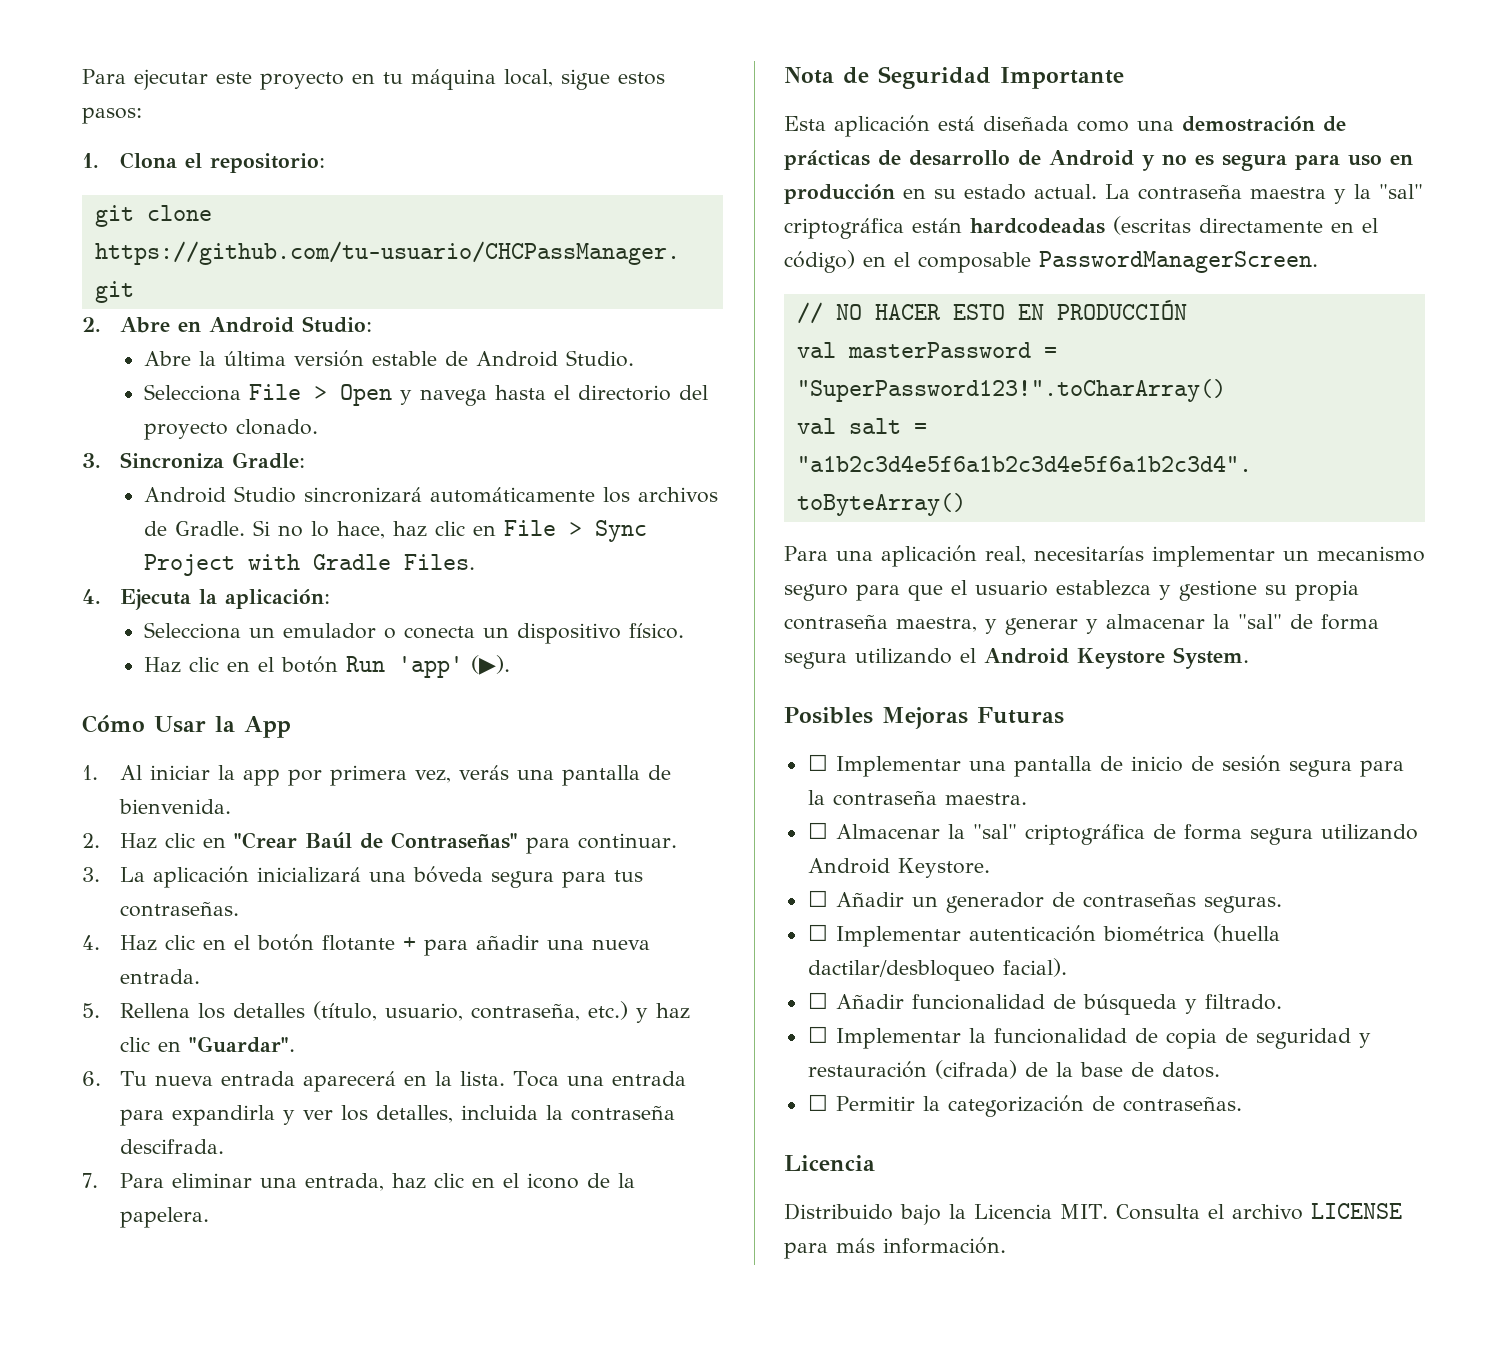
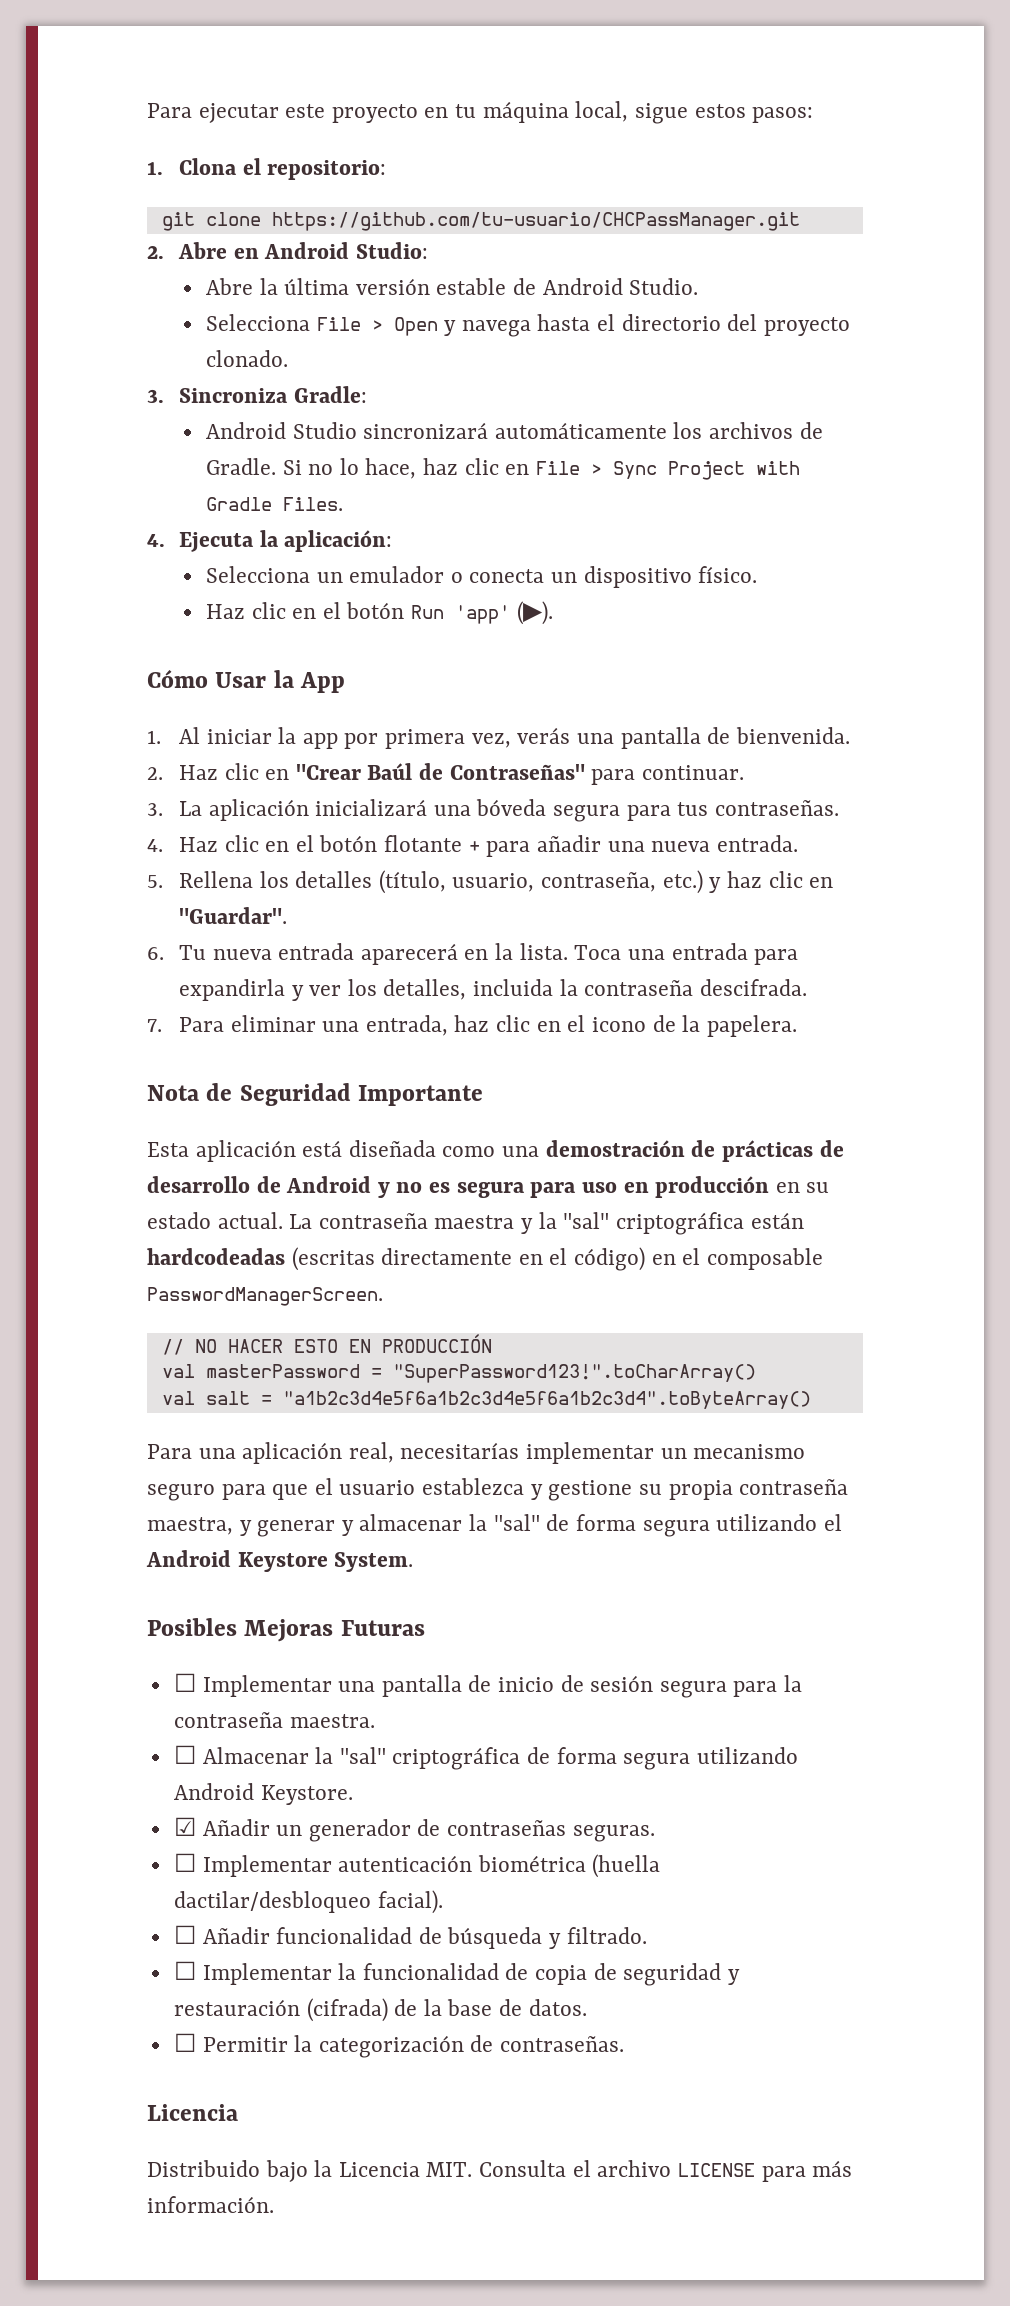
[807,890,828,907] ☐ -> [173,1817,196,1836] ☑

